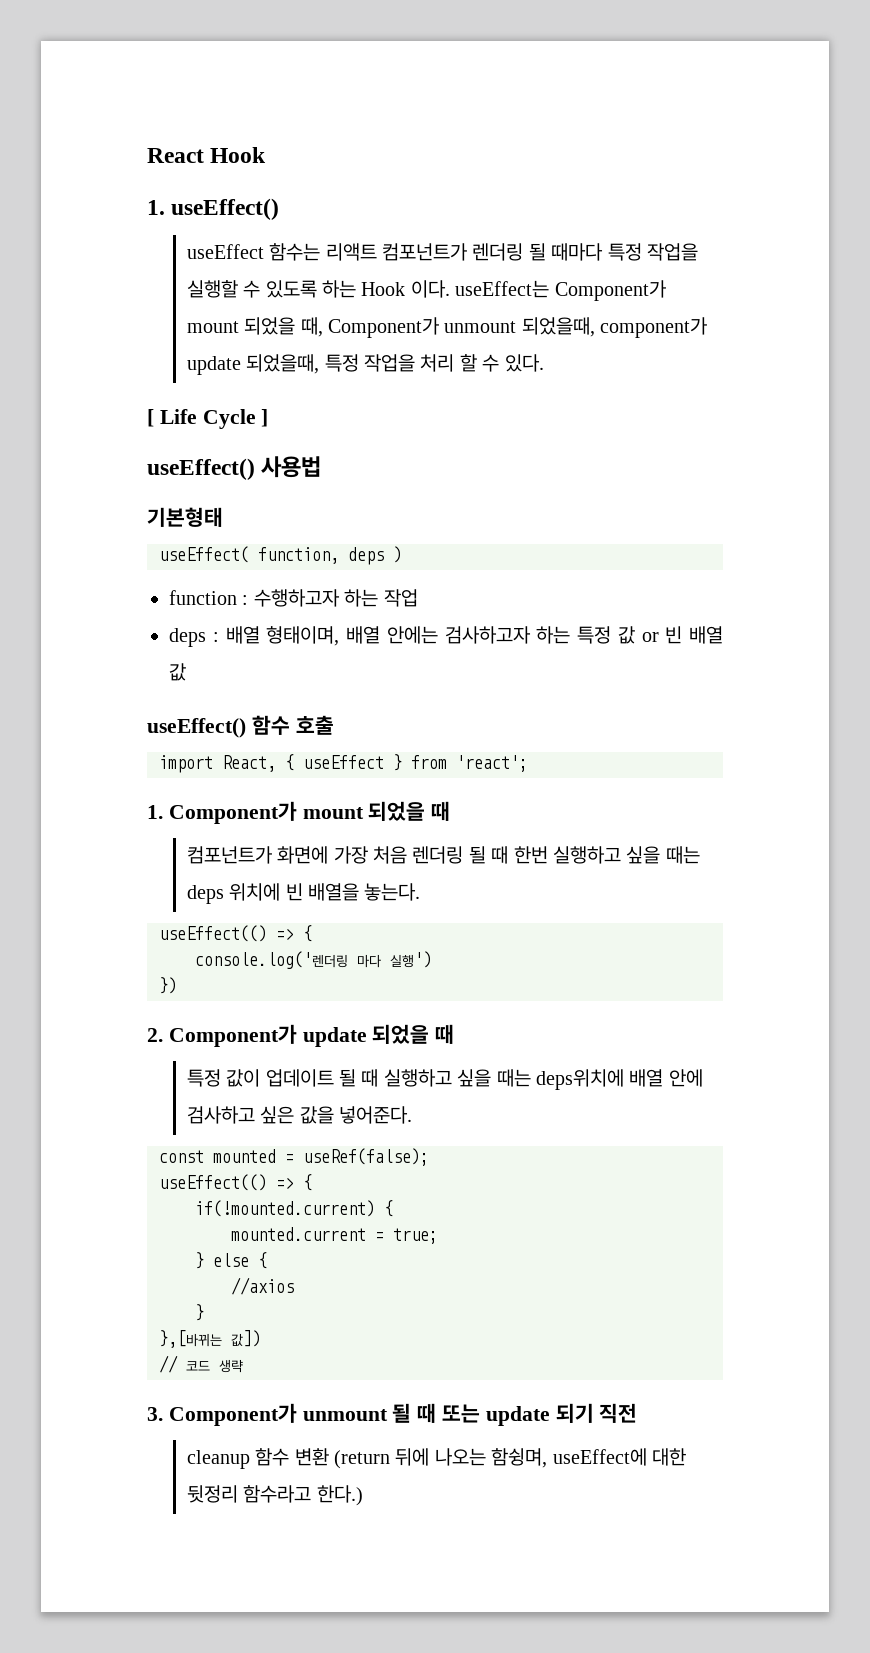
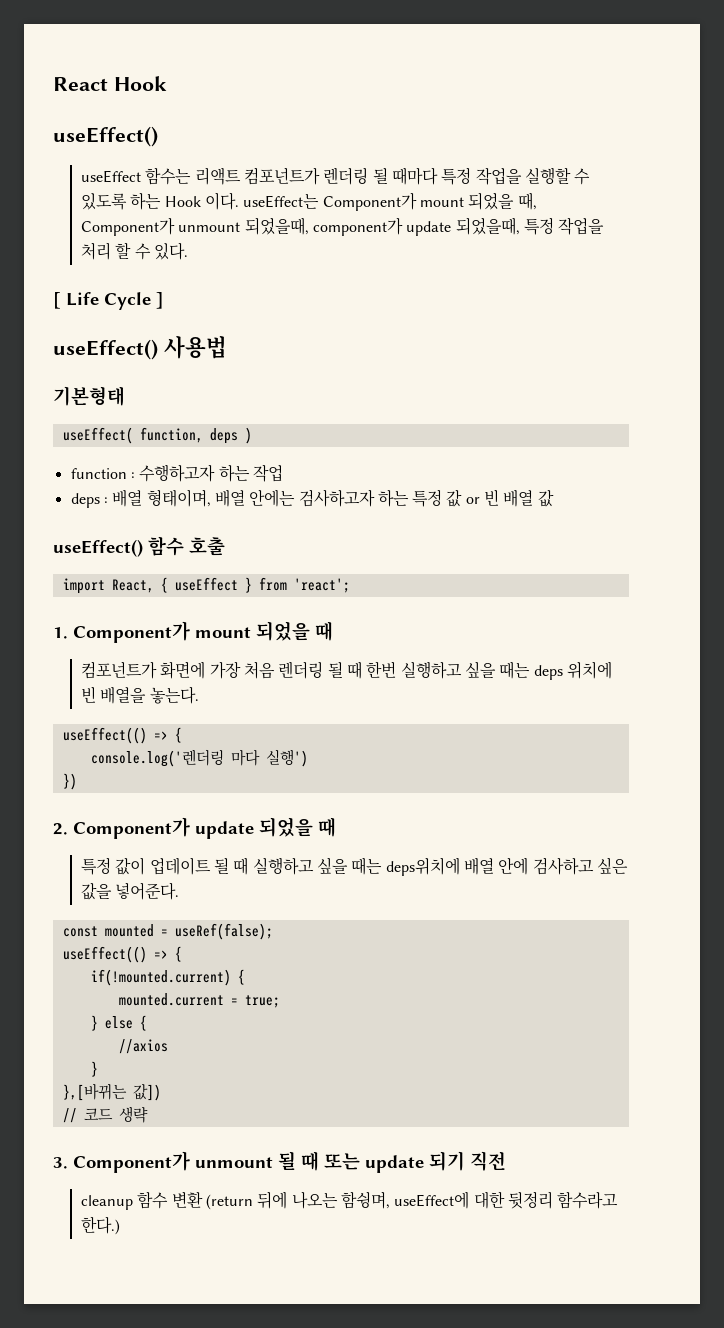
[147,200,165,215] 1. -> (167, 83) none

